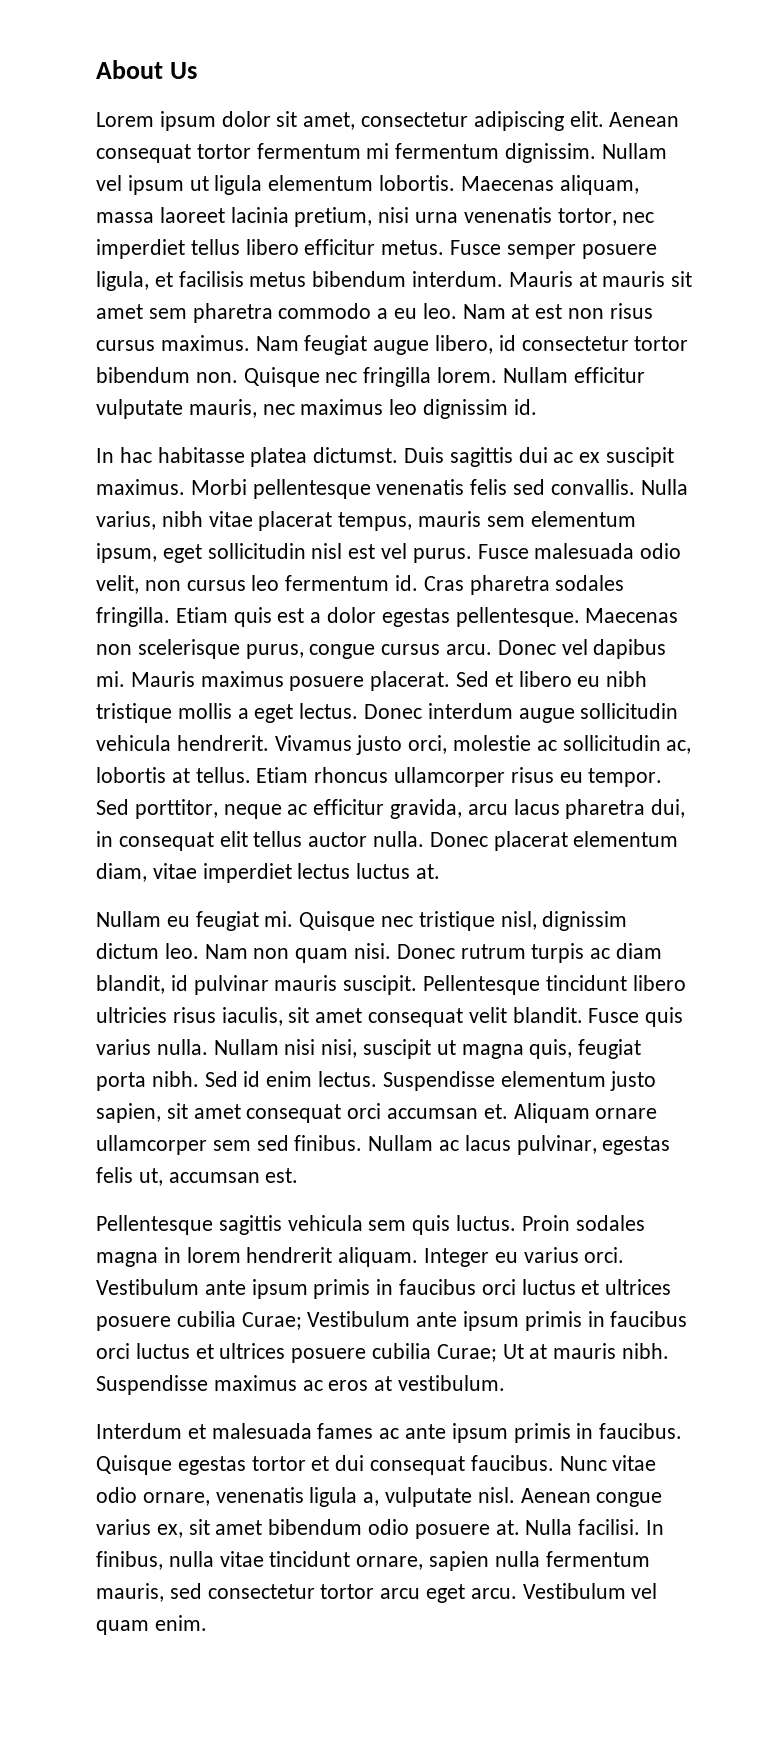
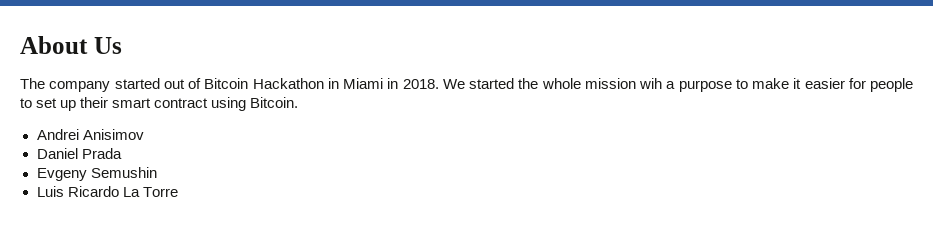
[96,111,680,131] [96,143,667,163] [96,175,639,195] [96,207,655,227] [96,239,657,259] [96,271,693,291] [96,303,653,323] [96,335,689,355] [96,367,645,387] [96,399,537,419] [96,447,675,467] [96,479,688,499] [96,511,636,531] [96,543,682,563] [96,575,625,595] [96,607,679,627] [96,639,667,659] [96,671,648,691] [96,703,679,723] [96,735,692,755] [96,767,663,787] [96,799,686,819] [96,831,679,851] [96,863,441,883] [96,911,628,931] [96,943,663,963] [96,975,686,995] [96,1007,684,1027] [96,1039,642,1059] [96,1071,657,1091] [96,1103,658,1123] [96,1135,671,1155] [96,1167,299,1186] [96,1215,645,1235] [96,1247,625,1267] [96,1279,672,1299] [96,1311,688,1331] [96,1343,670,1363] [96,1375,506,1395] [96,1423,683,1443] [96,1455,657,1475] [96,1487,663,1507] [96,1519,665,1539] [96,1551,650,1571] [96,1583,658,1603] [96,1615,207,1635] Lorem ipsum dolor sit amet, consectetur adipiscing elit. Aenean consequat tortor fermentum mi fermentum dignissim. Nullam vel ipsum ut ligula elementum lobortis. Maecenas aliquam, massa laoreet lacinia pretium, nisi urna venenatis tortor, nec imperdiet tellus libero efficitur metus. Fusce semper posuere ligula, et facilisis metus bibendum interdum. Mauris at mauris sit amet sem pharetra commodo a eu leo. Nam at est non risus cursus maximus. Nam feugiat augue libero, id consectetur tortor bibendum non. Quisque nec fringilla lorem. Nullam efficitur vulputate mauris, nec maximus leo dignissim id. // In hac habitasse platea dictumst. Duis sagittis dui ac ex suscipit maximus. Morbi pellentesque venenatis felis sed convallis. Nulla varius, nibh vitae placerat tempus, mauris sem elementum ipsum, eget sollicitudin nisl est vel purus. Fusce malesuada odio velit, non cursus leo fermentum id. Cras pharetra sodales fringilla. Etiam quis est a dolor egestas pellentesque. Maecenas non scelerisque purus, congue cursus arcu. Donec vel dapibus mi. Mauris maximus posuere placerat. Sed et libero eu nibh tristique mollis a eget lectus. Donec interdum augue sollicitudin vehicula hendrerit. Vivamus justo orci, molestie ac sollicitudin ac, lobortis at tellus. Etiam rhoncus ullamcorper risus eu tempor. Sed porttitor, neque ac efficitur gravida, arcu lacus pharetra dui, in consequat elit tellus auctor nulla. Donec placerat elementum diam, vitae imperdiet lectus luctus at. // Nullam eu feugiat mi. Quisque nec tristique nisl, dignissim dictum leo. Nam non quam nisi. Donec rutrum turpis ac diam blandit, id pulvinar mauris suscipit. Pellentesque tincidunt libero ultricies risus iaculis, sit amet consequat velit blandit. Fusce quis varius nulla. Nullam nisi nisi, suscipit ut magna quis, feugiat porta nibh. Sed id enim lectus. Suspendisse elementum justo sapien, sit amet consequat orci accumsan et. Aliquam ornare ullamcorper sem sed finibus. Nullam ac lacus pulvinar, egestas felis ut, accumsan est. // Pellentesque sagittis vehicula sem quis luctus. Proin sodales magna in lorem hendrerit aliquam. Integer eu varius orci. Vestibulum ante ipsum primis in faucibus orci luctus et ultrices posuere cubilia Curae; Vestibulum ante ipsum primis in faucibus orci luctus et ultrices posuere cubilia Curae; Ut at mauris nibh. Suspendisse maximus ac eros at vestibulum. // Interdum et malesuada fames ac ante ipsum primis in faucibus. Quisque egestas tortor et dui consequat faucibus. Nunc vitae odio ornare, venenatis ligula a, vulputate nisl. Aenean congue varius ex, sit amet bibendum odio posuere at. Nulla facilisi. In finibus, nulla vitae tincidunt ornare, sapien nulla fermentum mauris, sed consectetur tortor arcu eget arcu. Vestibulum vel quam enim. -> [20,78,913,92] [20,97,299,111] [36,129,144,140] [36,148,122,159] [36,167,157,181] [36,186,178,197] The company started out of Bitcoin Hackathon in Miami in 2018. We started the whole mission wih a purpose to make it easier for people to set up their smart contract using Bitcoin. // Andrei Anisimov // Daniel Prada // Evgeny Semushin // Luis Ricardo La Torre

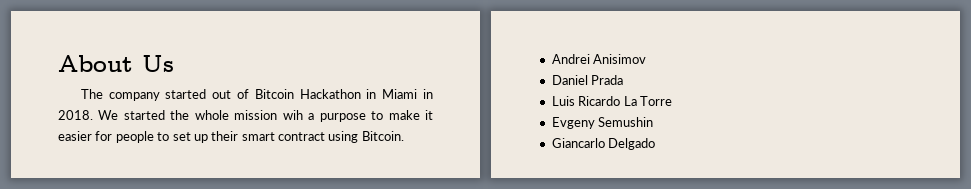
[36,167,157,181] // Evgeny Semushin -> (624, 80) none
(178, 192) none -> [551,117,654,129] [551,138,656,150] // Evgeny Semushin // Giancarlo Delgado

